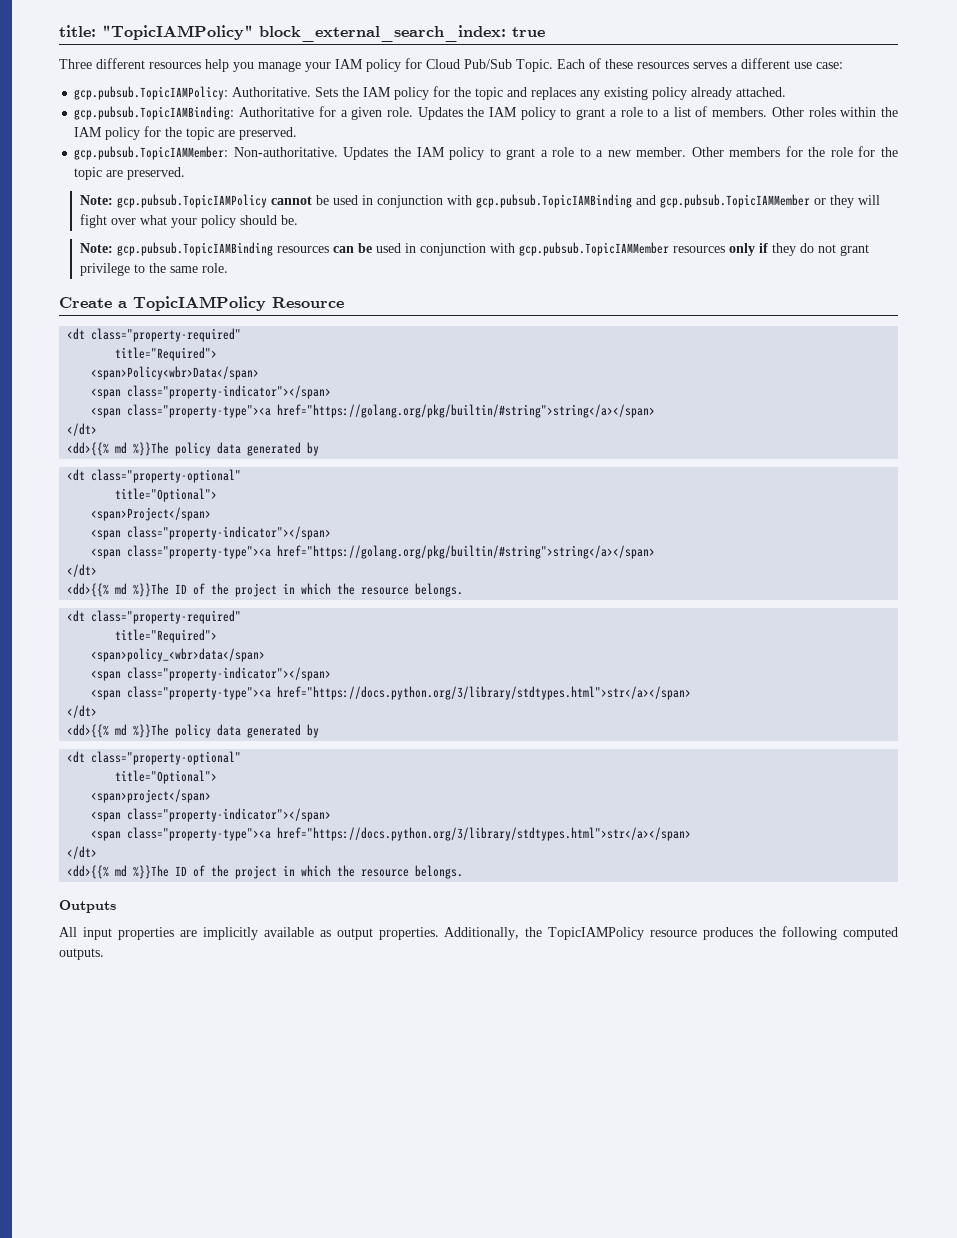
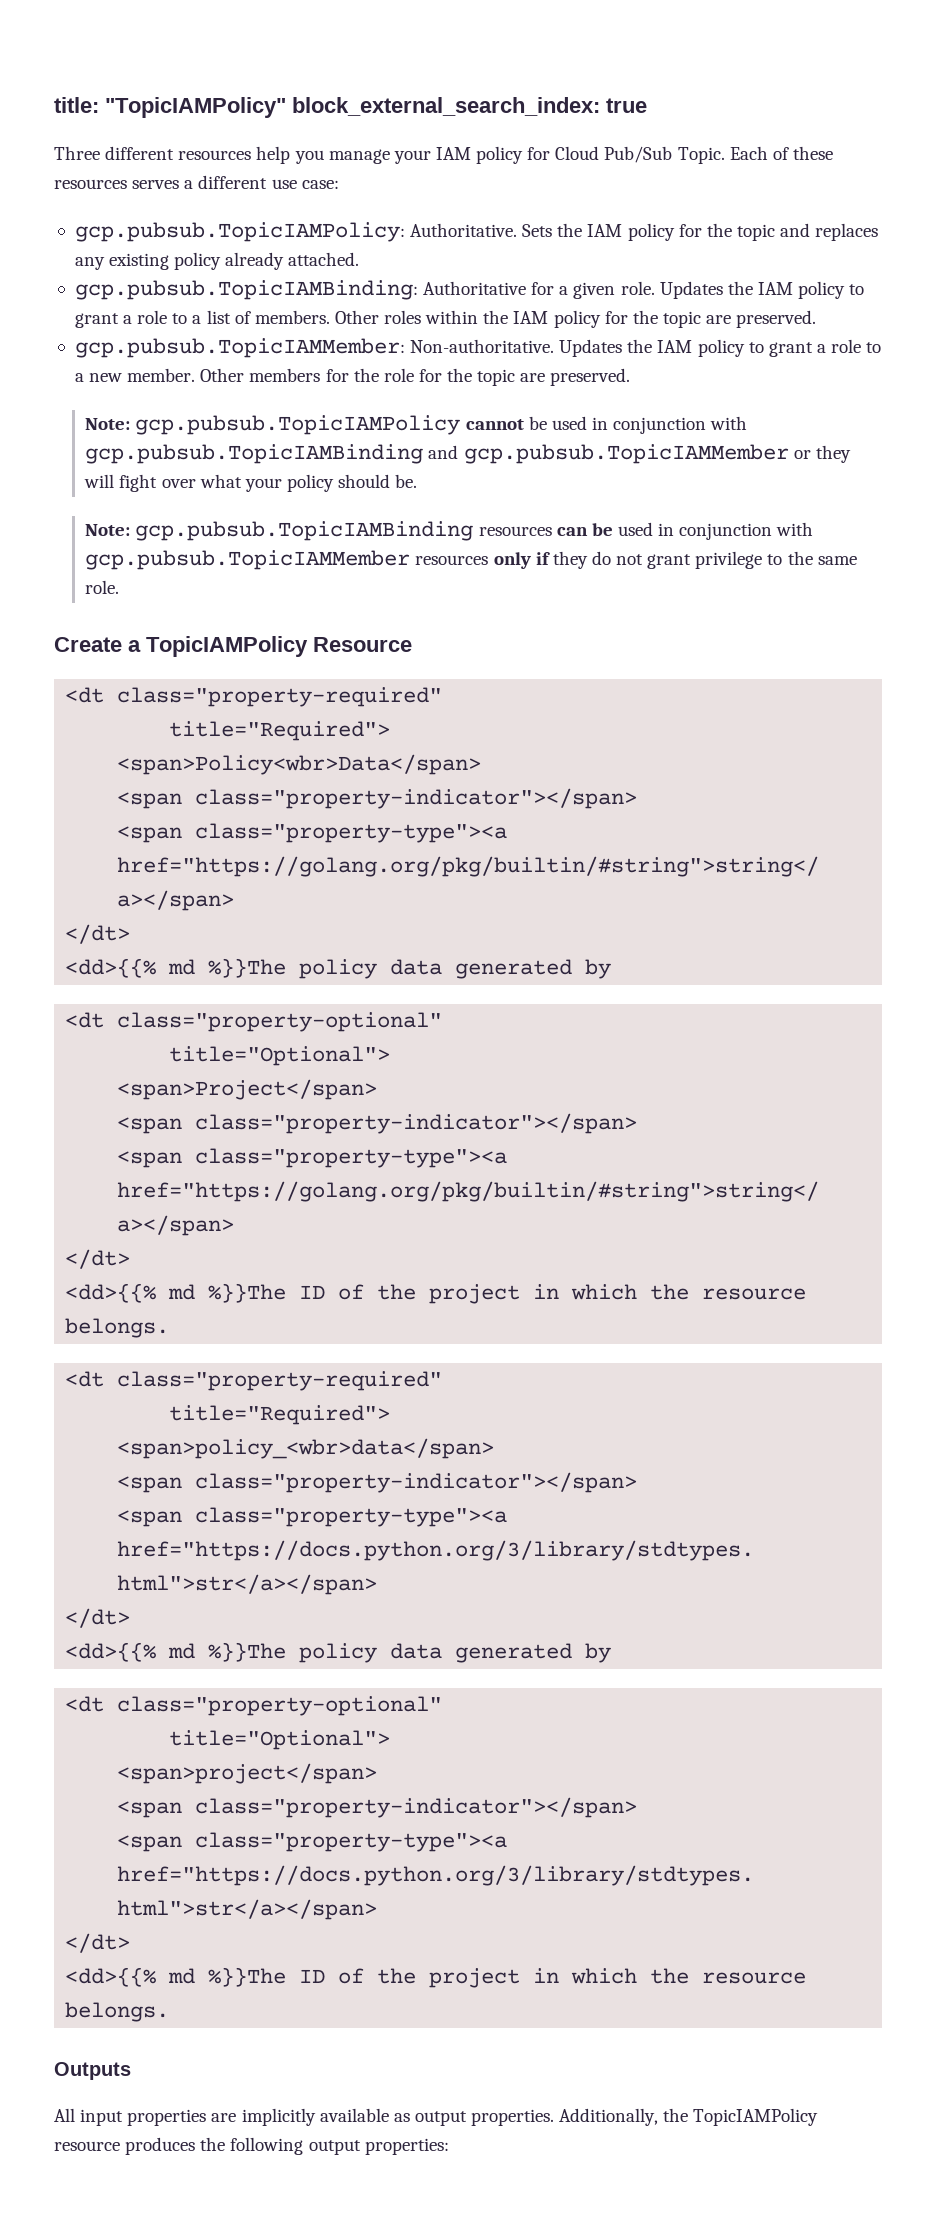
[843,927,898,940] [59,948,104,960] computed outputs. -> [308,2138,449,2155] output properties:

